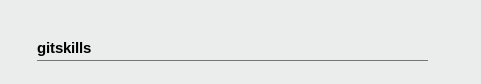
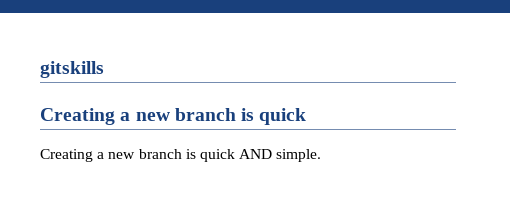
(91, 49) none -> [40,108,307,125] [40,149,322,162] // Creating a new branch is quick // Creating a new branch is quick AND simple.

